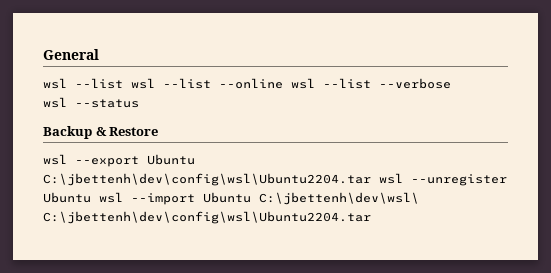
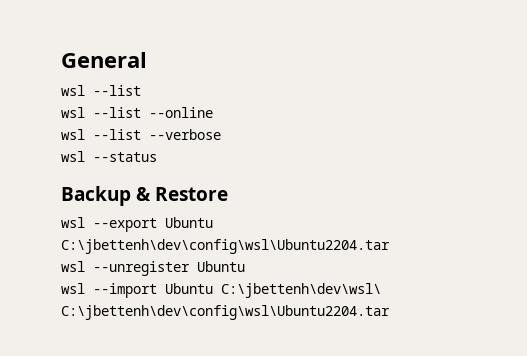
(123, 83) none -> (141, 90) //
(283, 83) none -> (213, 112) //
(371, 179) none -> (390, 246) //
(91, 197) none -> (245, 266) //

